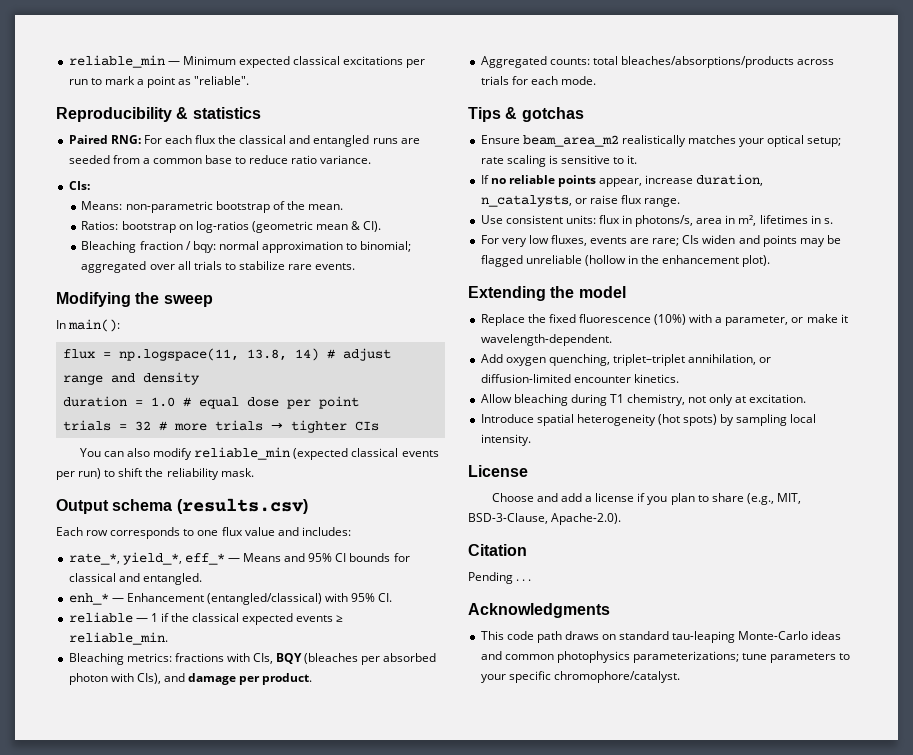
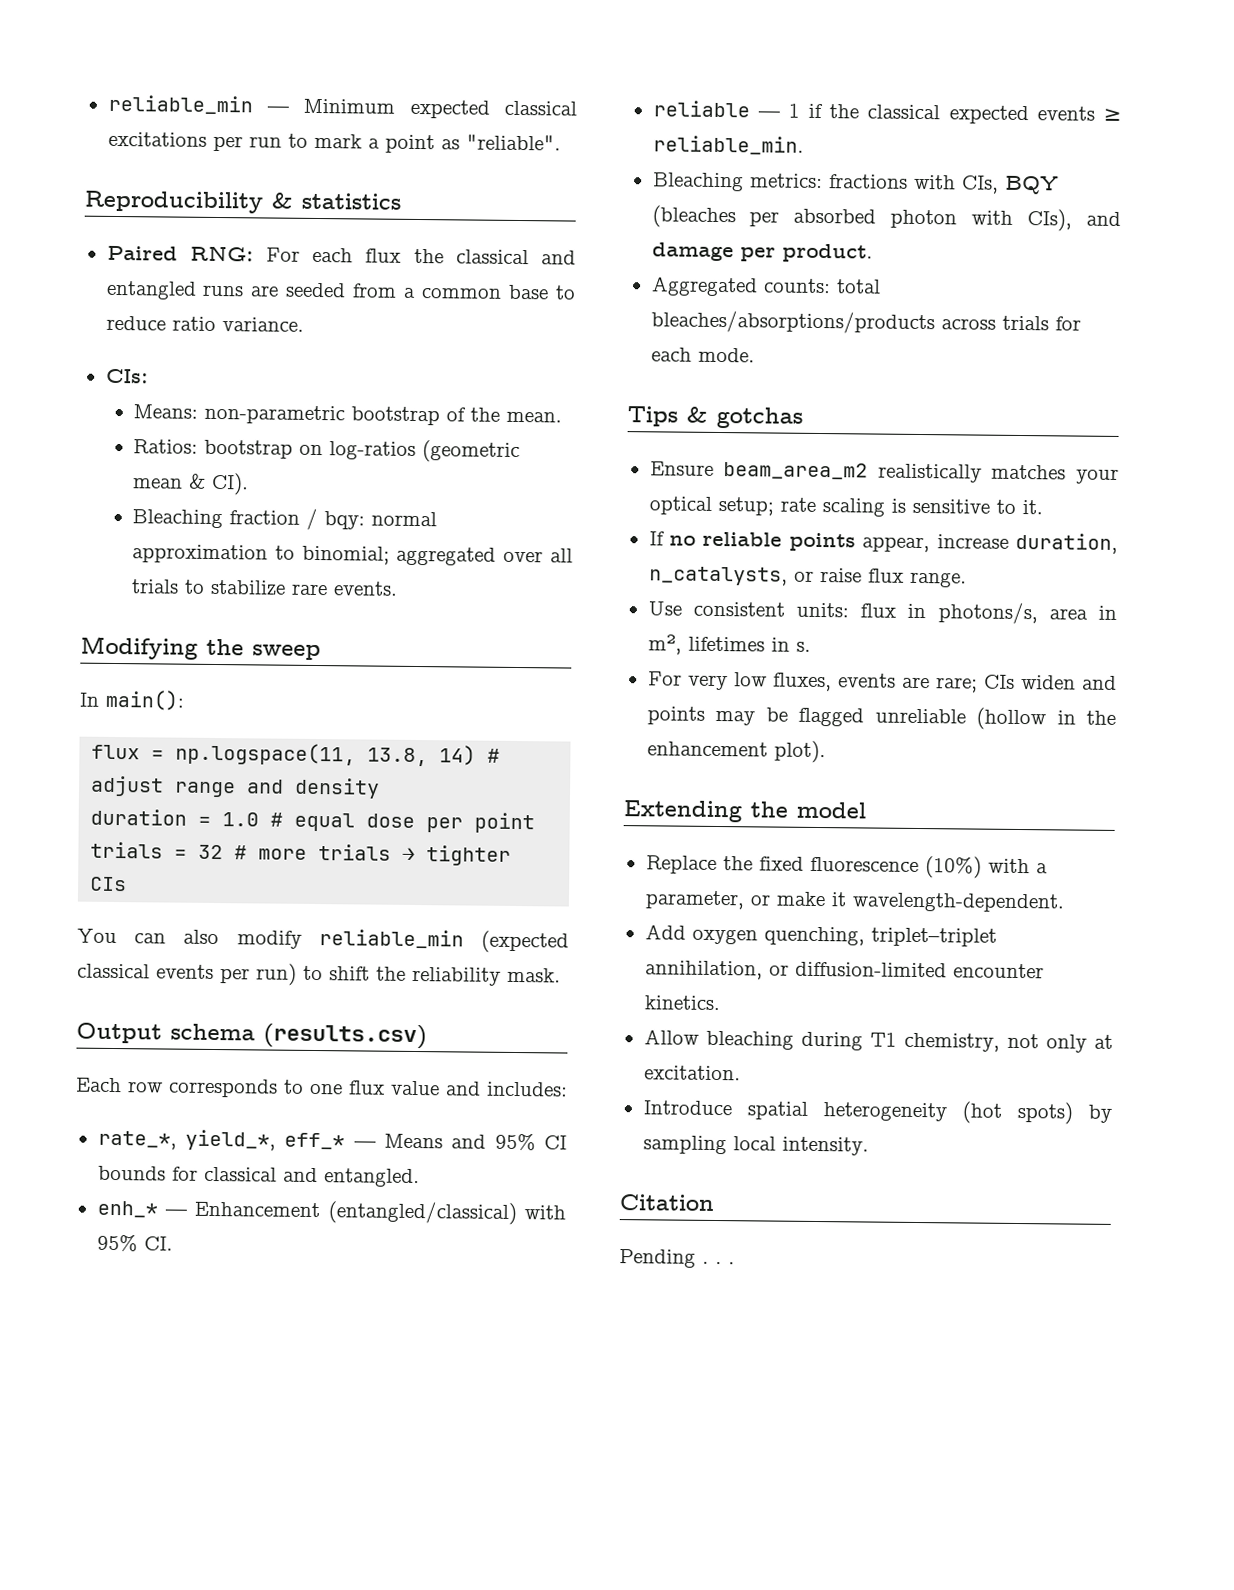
[468,465,528,477] [491,493,801,505] [468,513,622,525] // License // Choose and add a license if you plan to share (e.g., MIT, BSD‑3‑Clause, Apache‑2.0). -> (869, 1146) none
[468,603,610,618] [480,631,842,643] [480,651,851,663] [480,671,680,683] // Acknowledgments // This code path draws on standard tau‑leaping Monte‑Carlo ideas and common photophysics parameterizations; tune parameters to your specific chromophore/catalyst. -> (735, 1263) none

